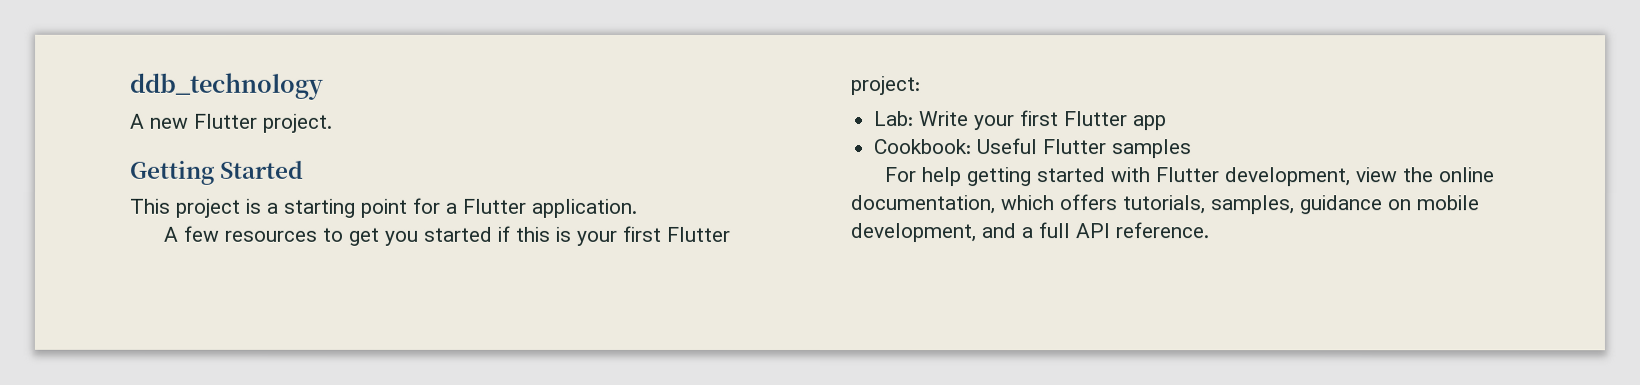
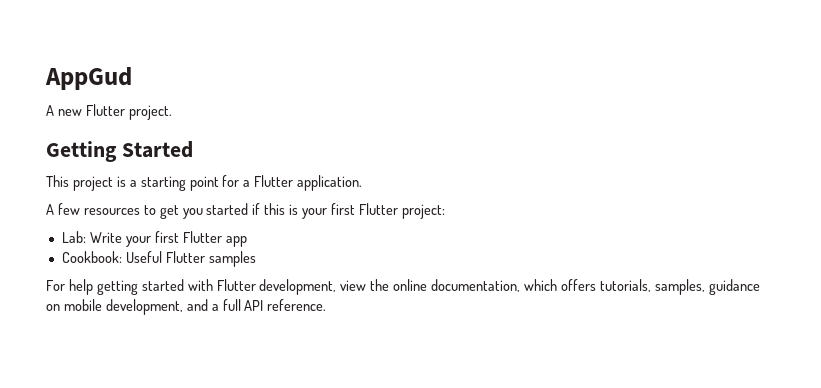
[130,72,324,100] ddb_technology -> [45,67,132,90] AppGud

